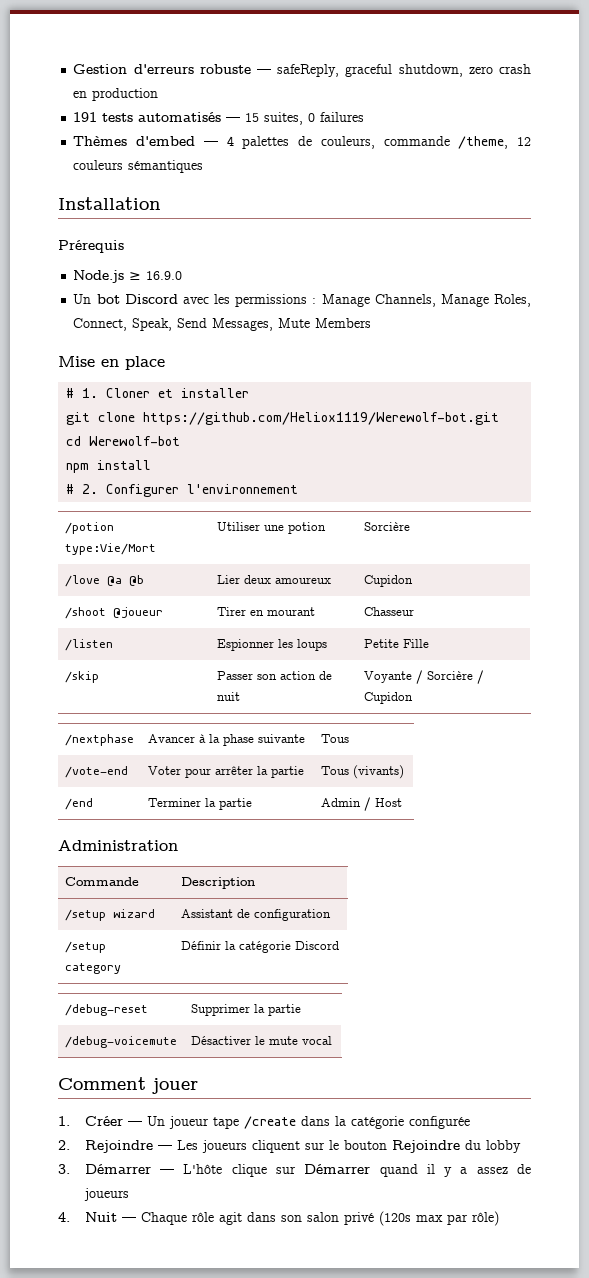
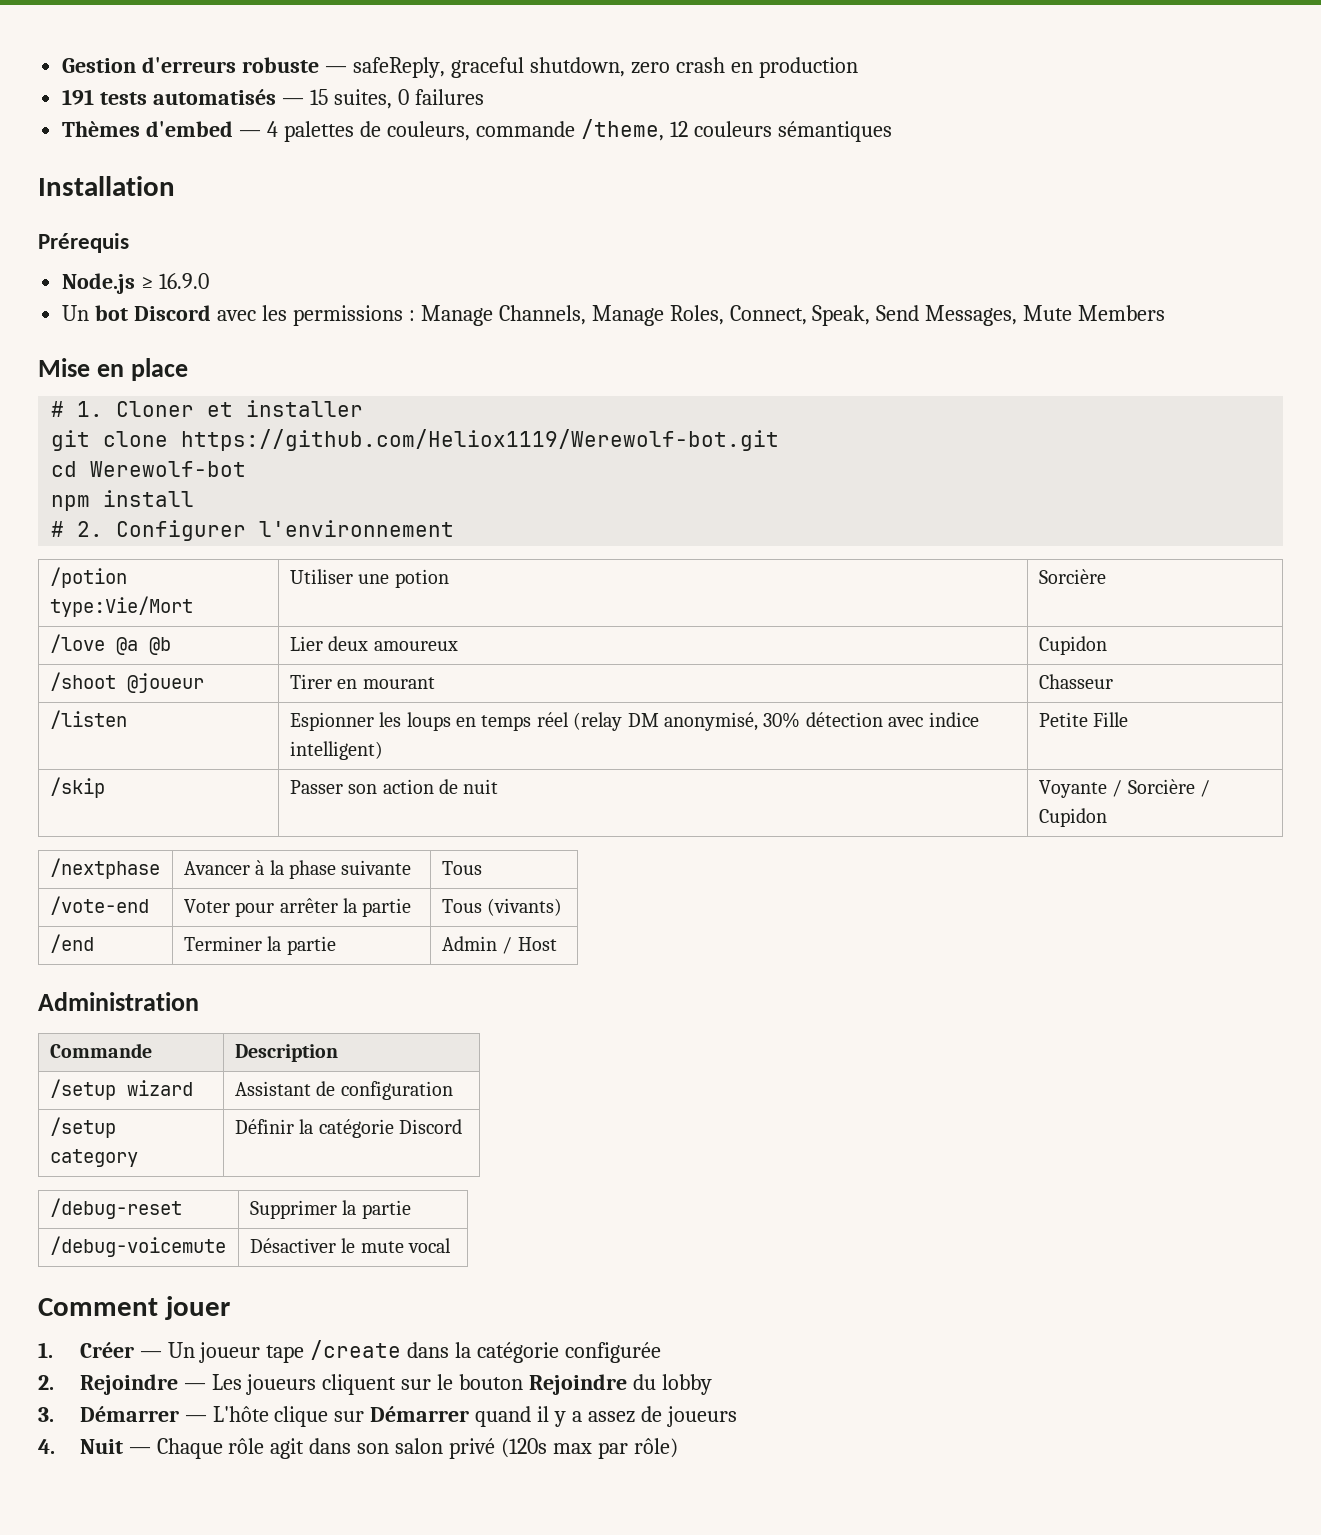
(327, 645) none -> [455,712,979,731] [289,741,383,760] en temps réel (relay DM anonymisé, 30% détection avec indice intelligent)

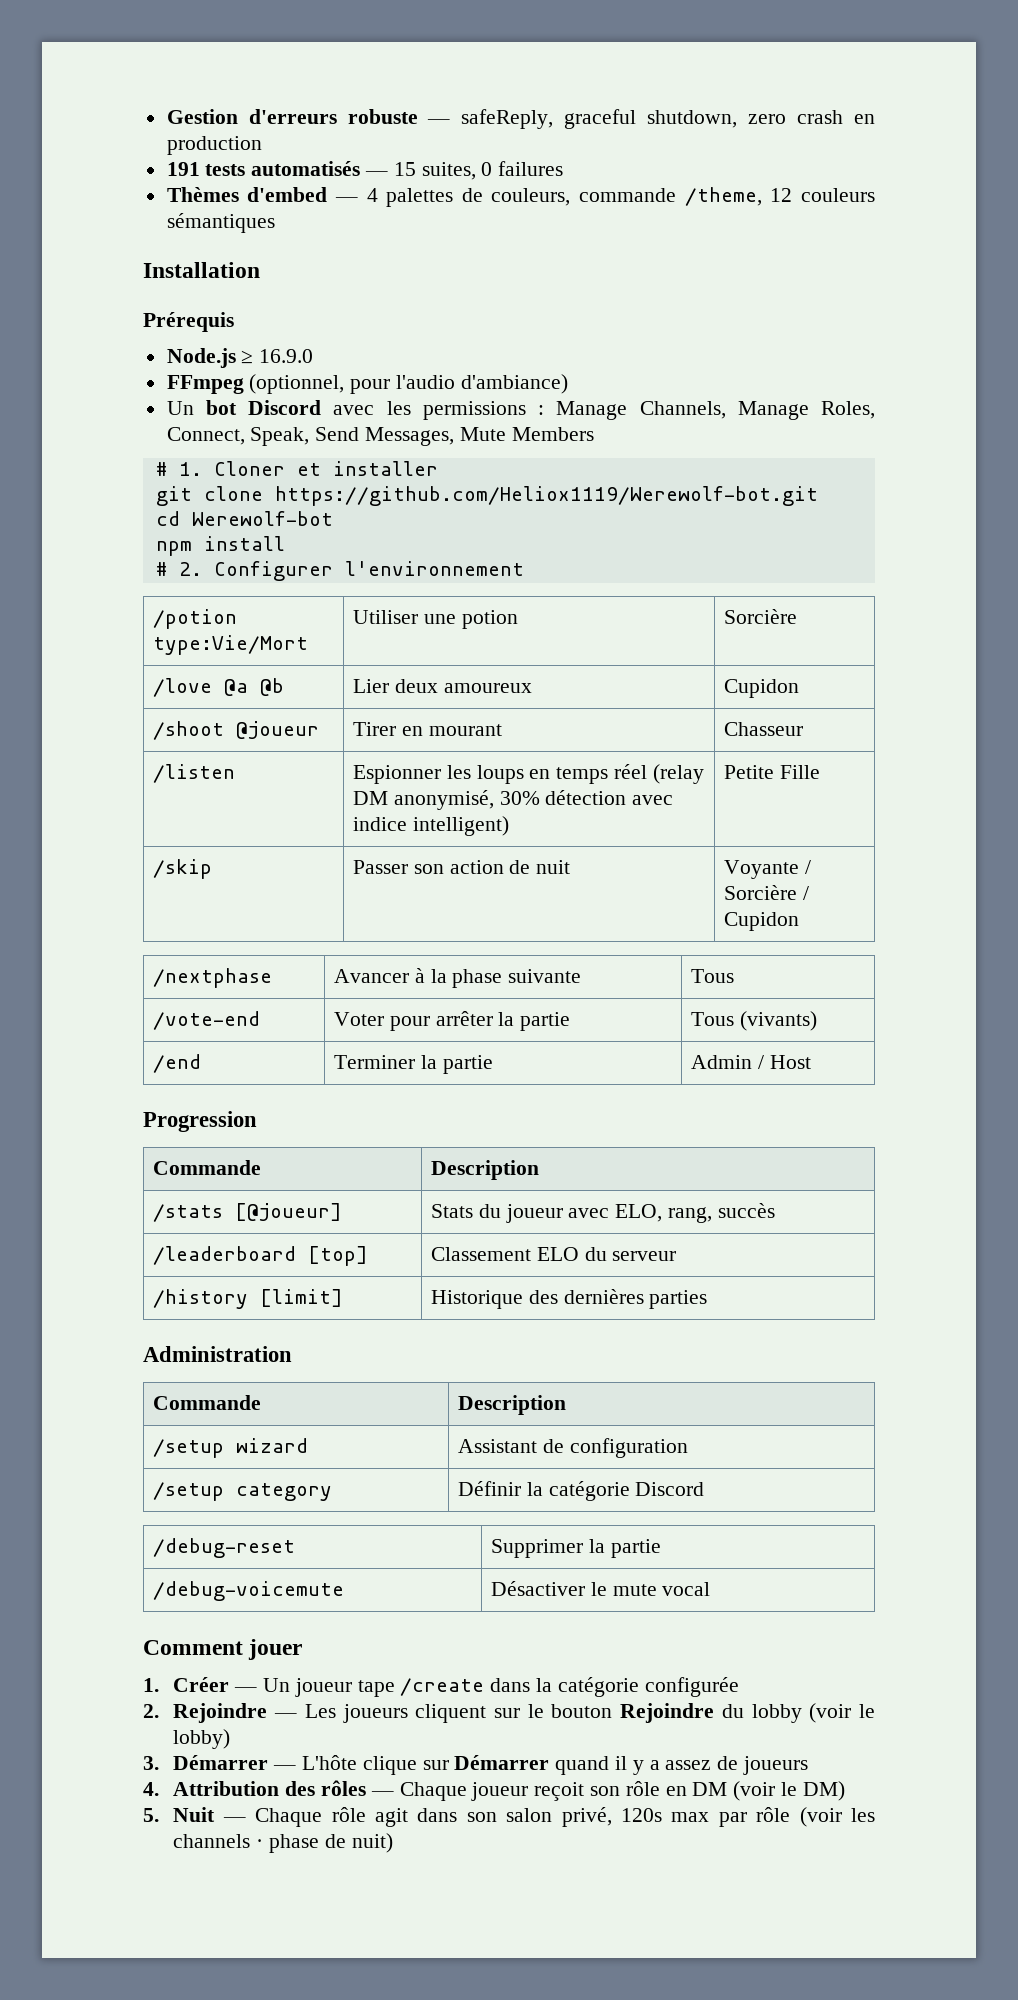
(210, 281) none -> [166,374,568,394] // FFmpeg (optionnel, pour l'audio d'ambiance)
[38,358,189,381] // Mise en place -> (594, 434) none
(557, 944) none -> [143,1111,257,1132] [152,1160,261,1175] [430,1160,539,1180] [152,1203,342,1222] [430,1203,775,1223] [152,1246,368,1266] [430,1247,677,1261] [152,1289,343,1309] [430,1289,708,1309] // Progression // Commande | Description // /stats [@joueur] | Stats du joueur avec ELO, rang, succès // /leaderboard [top] | Classement ELO du serveur // /history [limit] | Historique des dernières parties
(713, 1384) none -> [809,1703,876,1723] [173,1729,231,1749] (voir le lobby)
(55, 1446) none -> [173,1780,845,1801] [143,1808,159,1822] Attribution des rôles — Chaque joueur reçoit son rôle en DM (voir le DM) // 5.
[449,1438,678,1459] privé (120s max par rôle) -> [561,1807,876,1827] [173,1833,393,1853] privé, 120s max par rôle (voir les channels · phase de nuit)

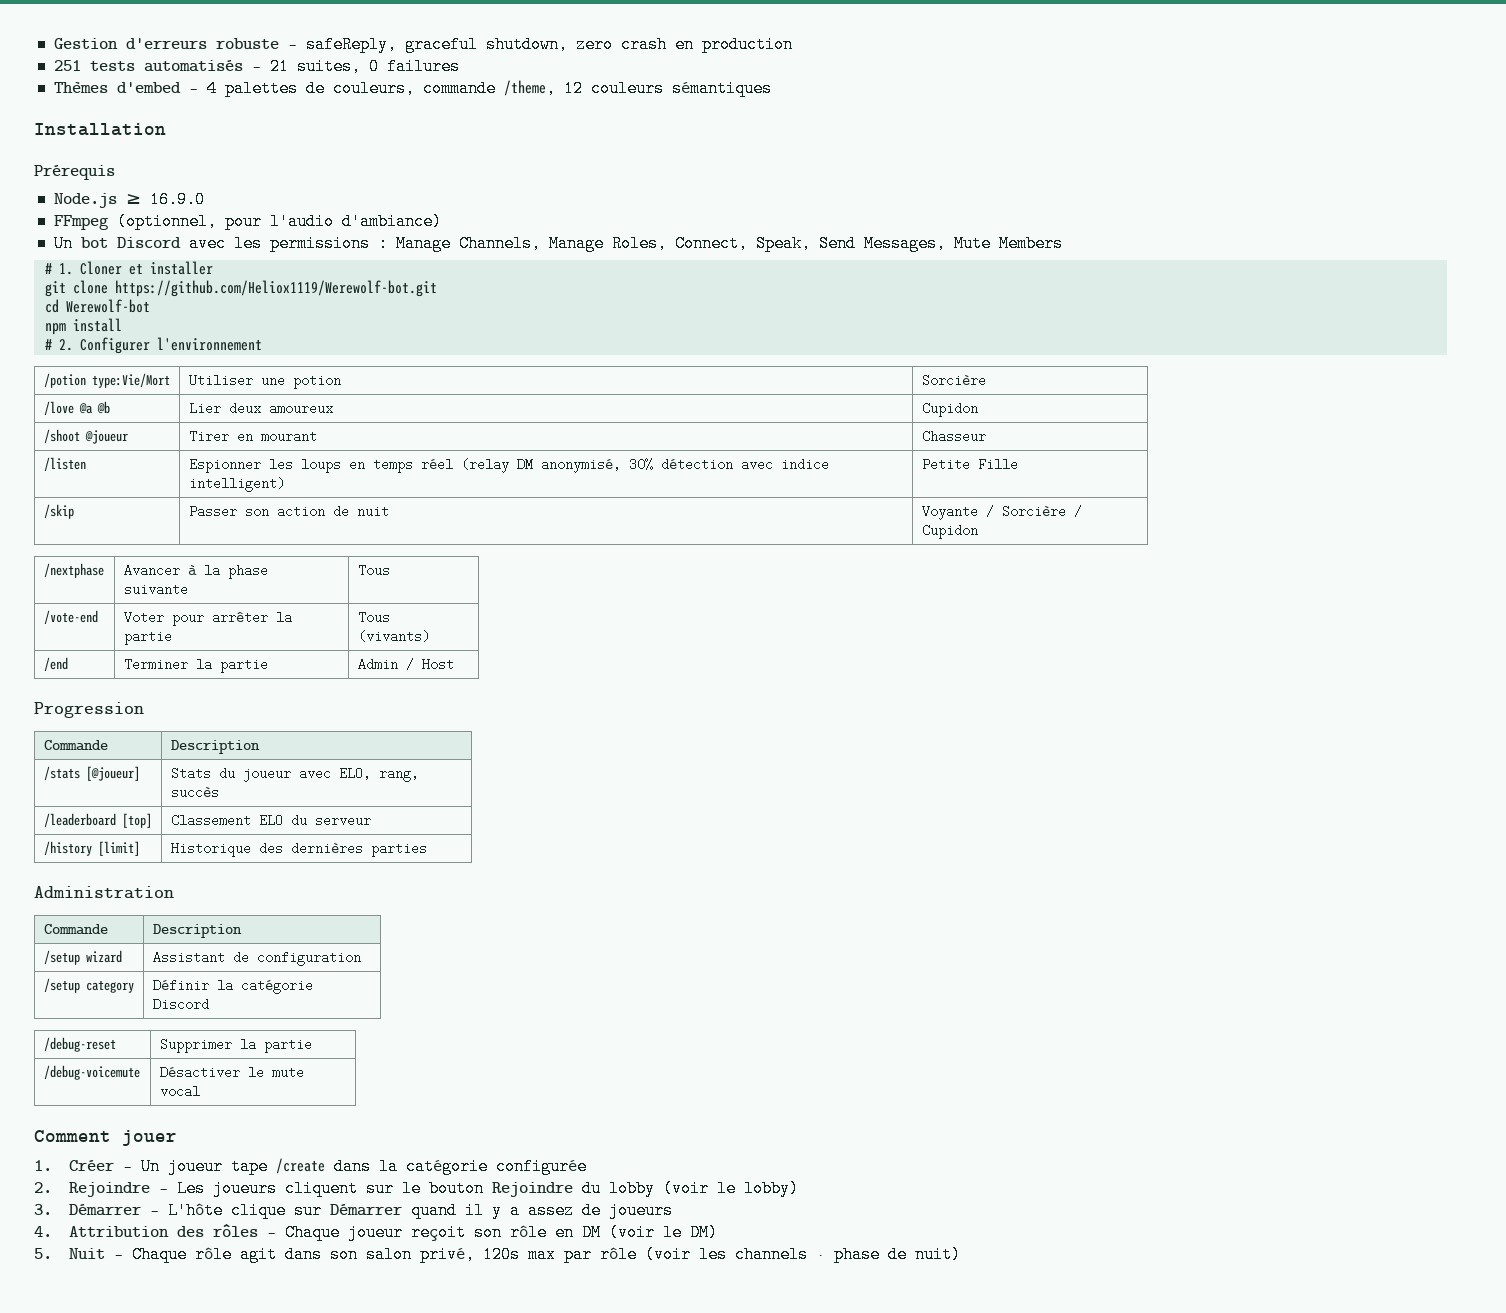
[166,162,200,176] 191 -> [53,60,81,71] 251
[393,162,416,176] 15 -> [269,58,289,75] 21

